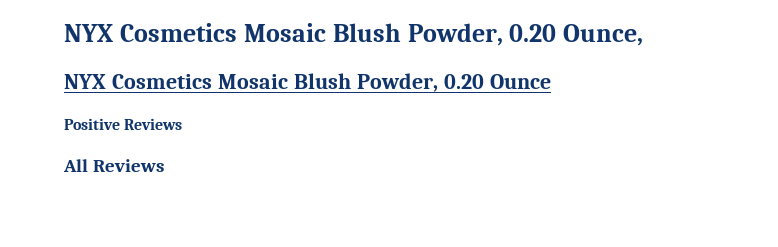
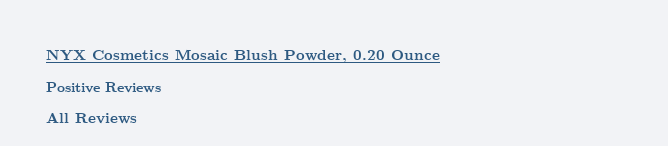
[64,23,644,46] [64,73,484,92] NYX Cosmetics Mosaic Blush Powder, 0.20 Ounce, // NYX Cosmetics Mosaic Blush Powder, 0.20 -> [46,49,385,63] NYX Cosmetics Mosaic Blush Powder, 0.20

